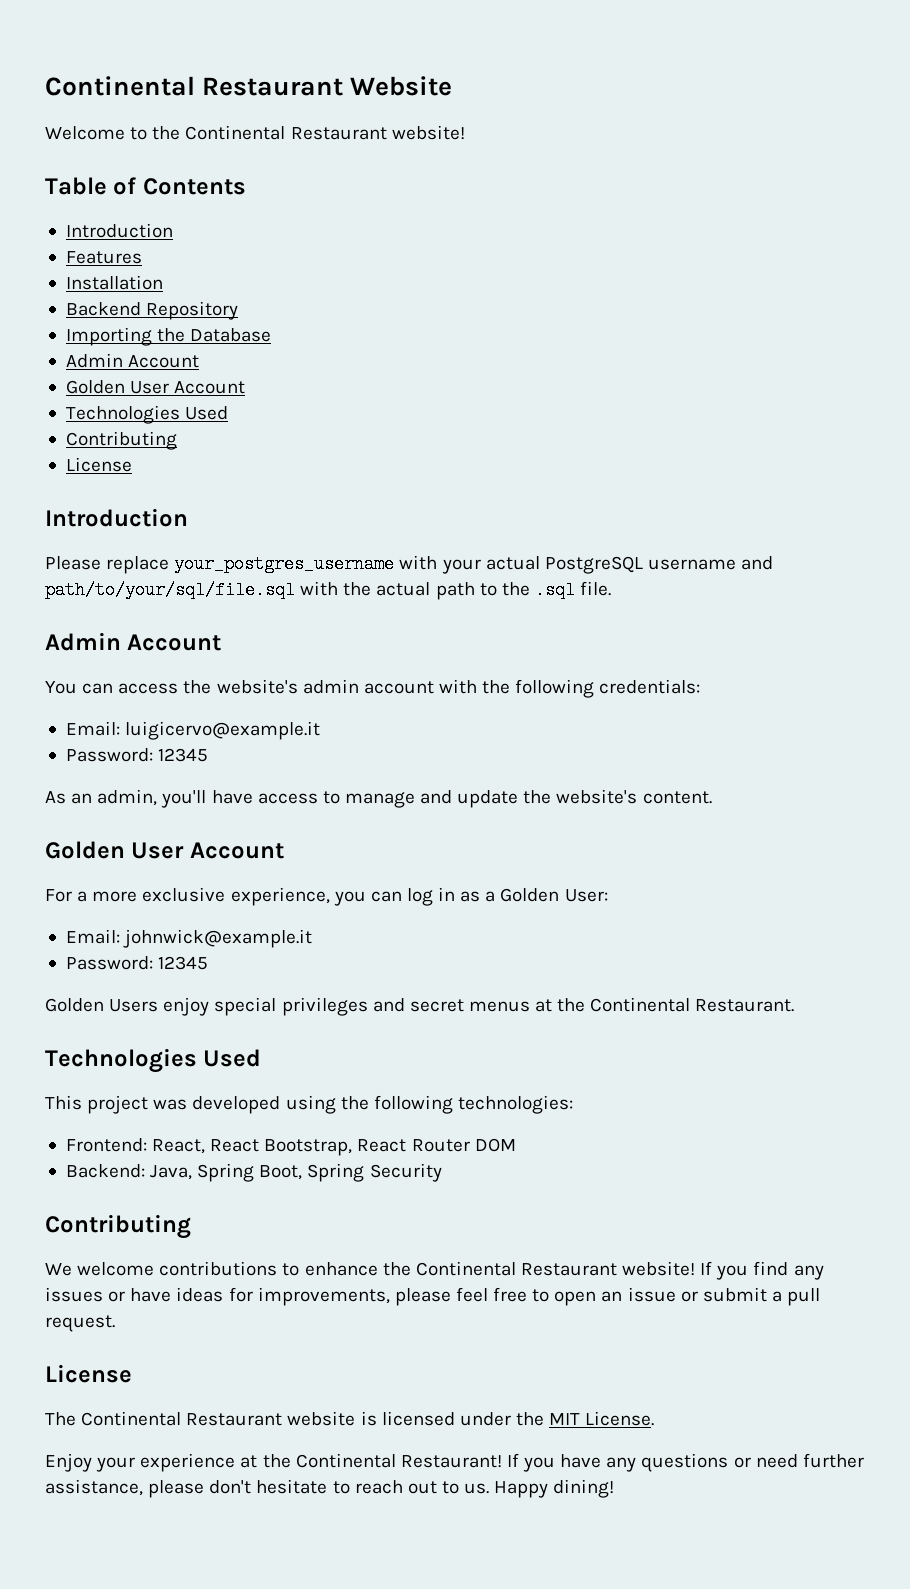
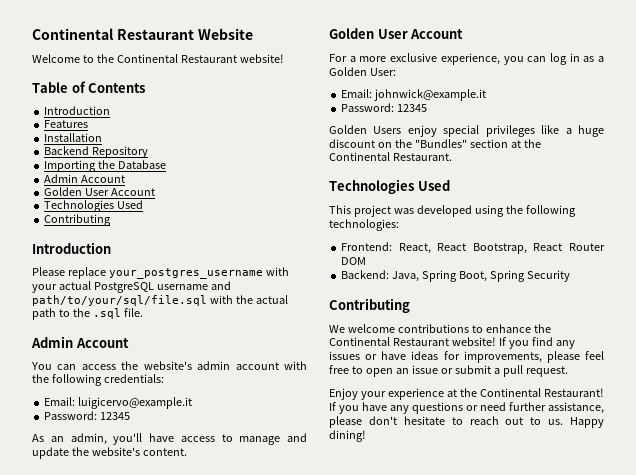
[65,457,132,472] // License -> (112, 220) none
[372,998,530,1012] and secret menus -> [541,125,604,137] [329,139,508,148] like a huge discount on the "Bundles" section
[45,1364,132,1383] [45,1411,655,1426] // License // The Continental Restaurant website is licensed under the MIT License. -> (568, 371) none

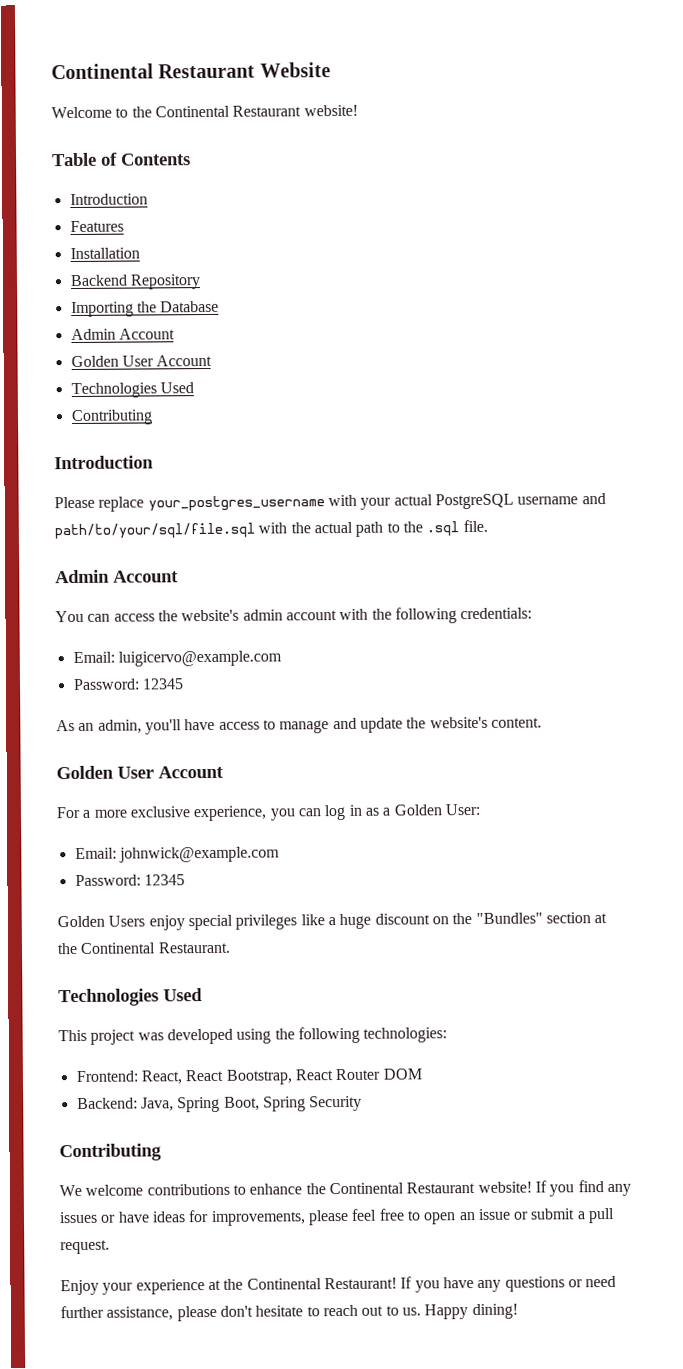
[78,397,193,409] luigicervo@example.it -> [117,650,282,667] luigicervo@example.com
[374,89,487,101] johnwick@example.it -> [118,846,280,863] johnwick@example.com

